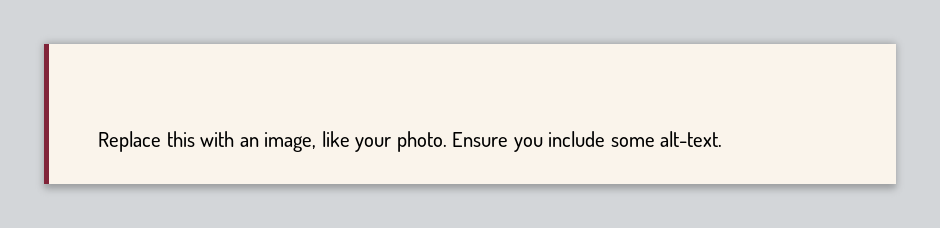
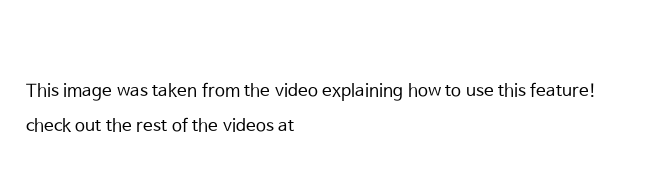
[98,131,723,152] Replace this with an image, like your photo. Ensure you include some alt-text. -> [26,82,598,101] [26,117,295,132] This image was taken from the video explaining how to use this feature! // check out the rest of the videos at

